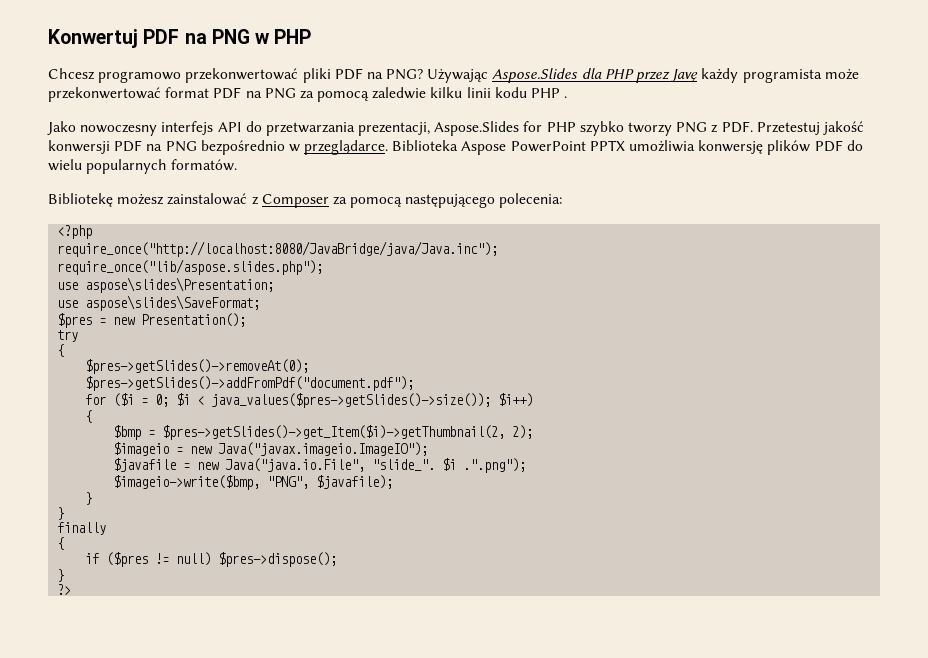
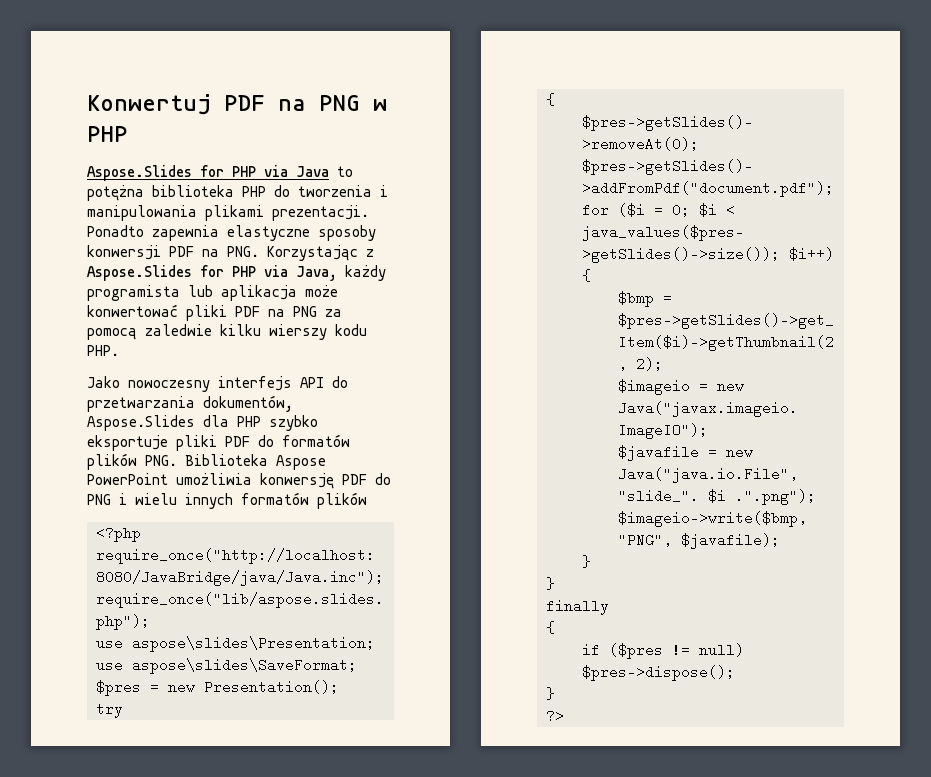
[48,68,859,83] [48,87,210,102] Chcesz programowo przekonwertować pliki PDF na PNG? Używając Aspose.Slides dla PHP przez Javę każdy programista może przekonwertować format -> [87,165,353,181] [87,185,388,201] [87,205,369,221] [87,225,376,241] [87,245,374,261] [87,265,386,281] [87,285,338,301] [87,304,227,321] Aspose.Slides for PHP via Java to potężna biblioteka PHP do tworzenia i manipulowania plikami prezentacji. Ponadto zapewnia elastyczne sposoby konwersji PDF na PNG. Korzystając z Aspose.Slides for PHP via Java, każdy programista lub aplikacja może konwertować pliki
[466,87,568,98] linii kodu PHP . -> [269,324,367,340] [87,345,119,356] wierszy kodu PHP.
[358,121,864,136] [48,140,389,155] prezentacji, Aspose.Slides for PHP szybko tworzy PNG z PDF. Przetestuj jakość konwersji PDF na PNG bezpośrednio w przeglądarce. -> [203,395,293,412] [87,415,318,431] [87,434,350,451] [87,453,177,470] dokumentów, Aspose.Slides dla PHP szybko eksportuje pliki PDF do formatów plików PNG.
[589,140,625,151] PPTX -> (168, 479) none
[767,140,863,155] [48,159,238,174] [48,193,563,208] plików PDF do wielu popularnych formatów. // Bibliotekę możesz zainstalować z Composer za pomocą następującego polecenia: -> [342,473,391,485] [87,492,367,509] PDF do PNG i wielu innych formatów plików

